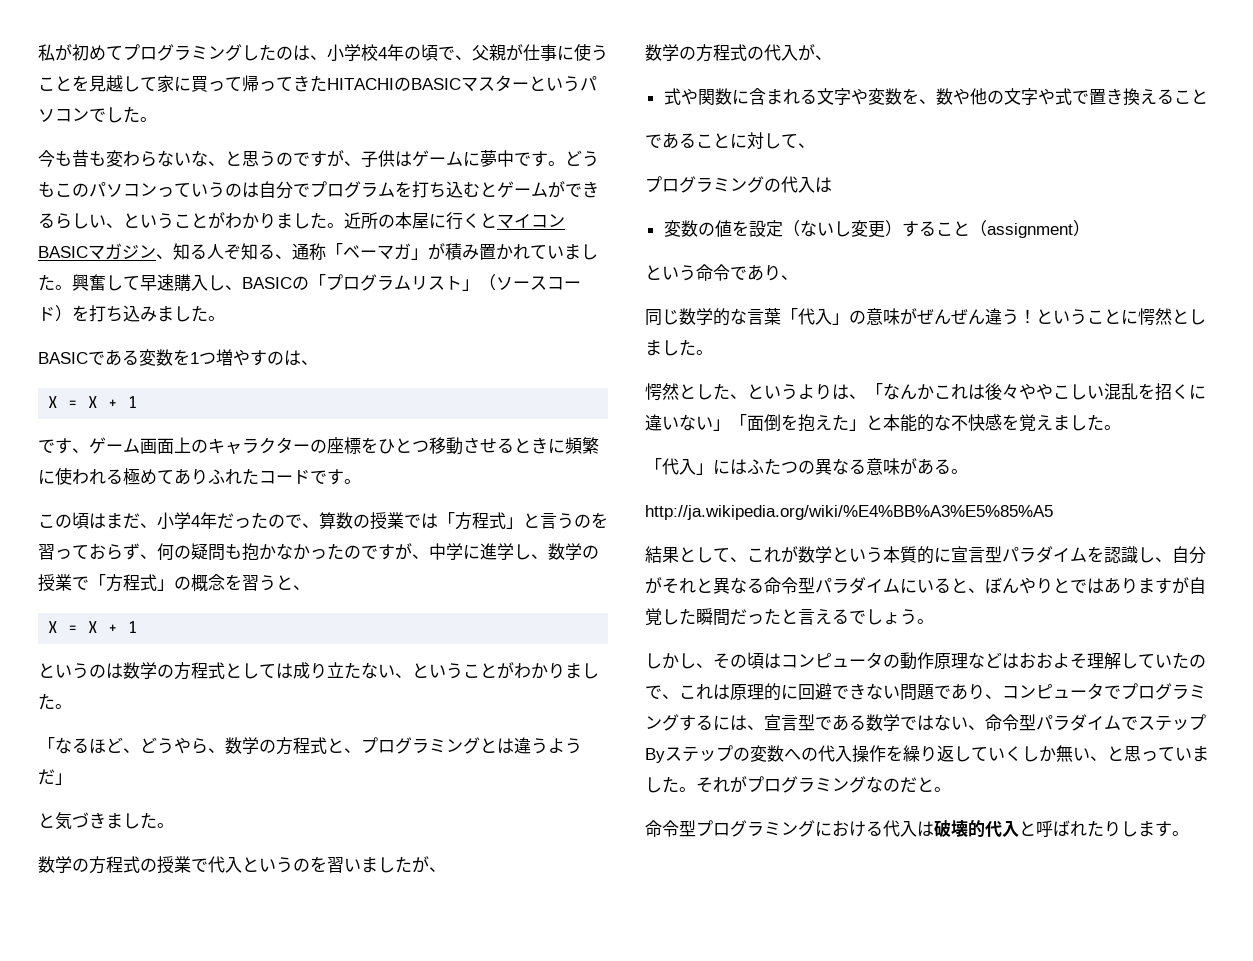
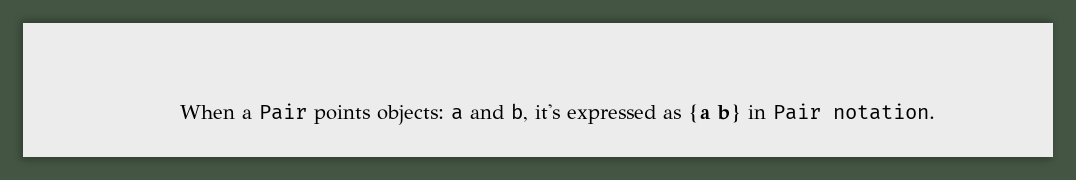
[38,43,608,62] [38,75,597,93] [38,106,157,123] [38,150,599,168] [38,181,599,199] [38,212,565,230] [38,243,598,260] [38,274,581,292] [38,305,225,322] [38,349,318,366] [48,396,139,408] [38,437,599,455] [38,467,361,485] [38,512,608,530] [38,543,599,561] [38,574,310,592] [48,621,139,633] [38,662,599,680] [38,693,72,710] [38,737,582,755] [38,769,72,785] [38,812,174,830] [38,856,446,874] [645,44,832,62] [663,88,1208,106] [645,132,815,149] [645,176,832,193] [663,220,1090,238] [645,264,798,281] [645,308,1206,326] [645,339,713,356] [645,383,1206,401] [645,414,1121,432] [645,458,968,475] [645,505,1053,520] [645,546,1206,564] [645,577,1206,594] [645,608,934,626] [645,652,1206,670] [645,683,1206,701] [645,714,1206,731] [645,745,1209,763] [645,776,951,793] [645,820,1189,837] 私が初めてプログラミングしたのは、小学校4年の頃で、父親が仕事に使うことを見越して家に買って帰ってきたHITACHIのBASICマスターというパソコンでした。 // 今も昔も変わらないな、と思うのですが、子供はゲームに夢中です。どうもこのパソコンっていうのは自分でプログラムを打ち込むとゲームができるらしい、ということがわかりました。近所の本屋に行くとマイコンBASICマガジン、知る人ぞ知る、通称「ベーマガ」が積み置かれていました。興奮して早速購入し、BASICの「プログラムリスト」（ソースコード）を打ち込みました。 // BASICである変数を1つ増やすのは、 // X = X + 1 // です、ゲーム画面上のキャラクターの座標をひとつ移動させるときに頻繁に使われる極めてありふれたコードです。 // この頃はまだ、小学4年だったので、算数の授業では「方程式」と言うのを習っておらず、何の疑問も抱かなかったのですが、中学に進学し、数学の授業で「方程式」の概念を習うと、 // X = X + 1 // というのは数学の方程式としては成り立たない、ということがわかりました。 // 「なるほど、どうやら、数学の方程式と、プログラミングとは違うようだ」 // と気づきました。 // 数学の方程式の授業で代入というのを習いましたが、 // 数学の方程式の代入が、 // 式や関数に含まれる文字や変数を、数や他の文字や式で置き換えること // であることに対して、 // プログラミングの代入は // 変数の値を設定（ないし変更）すること（assignment） // という命令であり、 // 同じ数学的な言葉「代入」の意味がぜんぜん違う！ということに愕然としました。 // 愕然とした、というよりは、「なんかこれは後々ややこしい混乱を招くに違いない」「面倒を抱えた」と本能的な不快感を覚えました。 // 「代入」にはふたつの異なる意味がある。 // http://ja.wikipedia.org/wiki/%E4%BB%A3%E5%85%A5 // 結果として、これが数学という本質的に宣言型パラダイムを認識し、自分がそれと異なる命令型パラダイムにいると、ぼんやりとではありますが自覚した瞬間だったと言えるでしょう。 // しかし、その頃はコンピュータの動作原理などはおおよそ理解していたので、これは原理的に回避できない問題であり、コンピュータでプログラミングするには、宣言型である数学ではない、命令型パラダイムでステップByステップの変数への代入操作を繰り返していくしか無い、と思っていました。それがプログラミングなのだと。 // 命令型プログラミングにおける代入は破壊的代入と呼ばれたりします。 -> [180,103,936,125] When a Pair points objects: a and b, it's expressed as {a b} in Pair notation.

